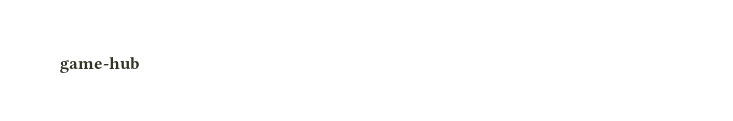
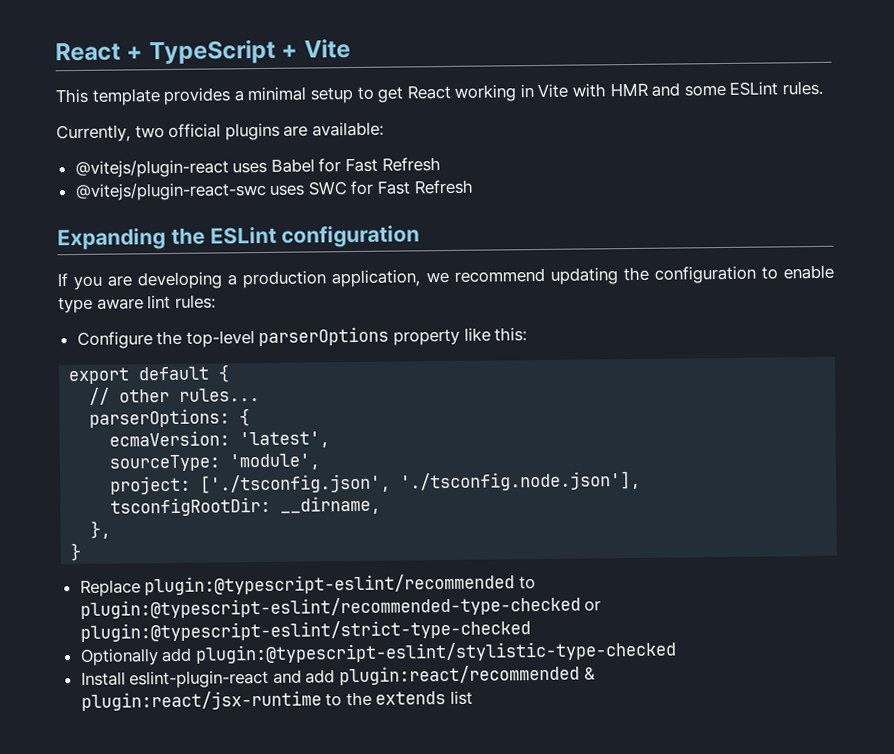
[60,57,139,73] game-hub -> [55,39,351,65] [55,80,824,106] [56,121,384,143] [74,157,441,179] [74,179,474,202] [57,224,421,251] [57,264,835,291] [58,294,216,314] [76,326,528,350] [68,364,231,385] [89,387,261,405] [89,408,251,428] [109,430,331,449] [109,453,321,472] [110,470,642,495] [110,495,382,517] [90,520,112,539] [70,542,82,562] [79,573,536,597] [79,595,602,619] [79,619,531,642] [79,640,677,666] [80,664,596,689] [80,690,474,711] React + TypeScript + Vite // This template provides a minimal setup to get React working in Vite with HMR and some ESLint rules. // Currently, two official plugins are available: // @vitejs/plugin-react uses Babel for Fast Refresh // @vitejs/plugin-react-swc uses SWC for Fast Refresh // Expanding the ESLint configuration // If you are developing a production application, we recommend updating the configuration to enable type aware lint rules: // Configure the top-level parserOptions property like this: // export default { // // other rules... // parserOptions: { // ecmaVersion: 'latest', // sourceType: 'module', // project: ['./tsconfig.json', './tsconfig.node.json'], // tsconfigRootDir: __dirname, // }, // } // Replace plugin:@typescript-eslint/recommended to plugin:@typescript-eslint/recommended-type-checked or plugin:@typescript-eslint/strict-type-checked // Optionally add plugin:@typescript-eslint/stylistic-type-checked // Install eslint-plugin-react and add plugin:react/recommended & plugin:react/jsx-runtime to the extends list

